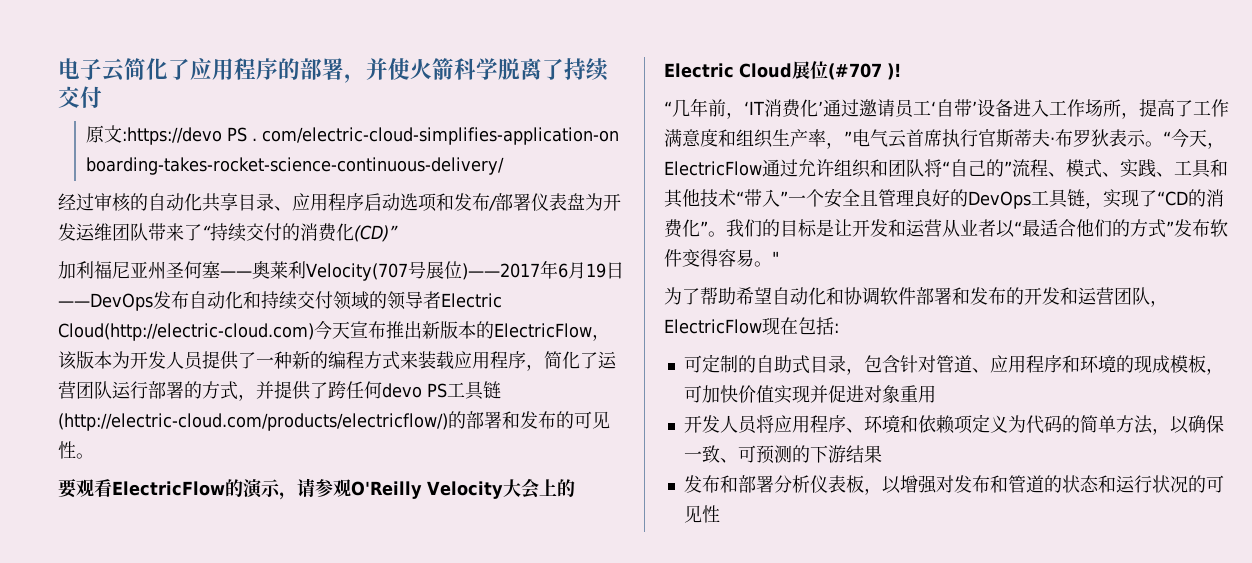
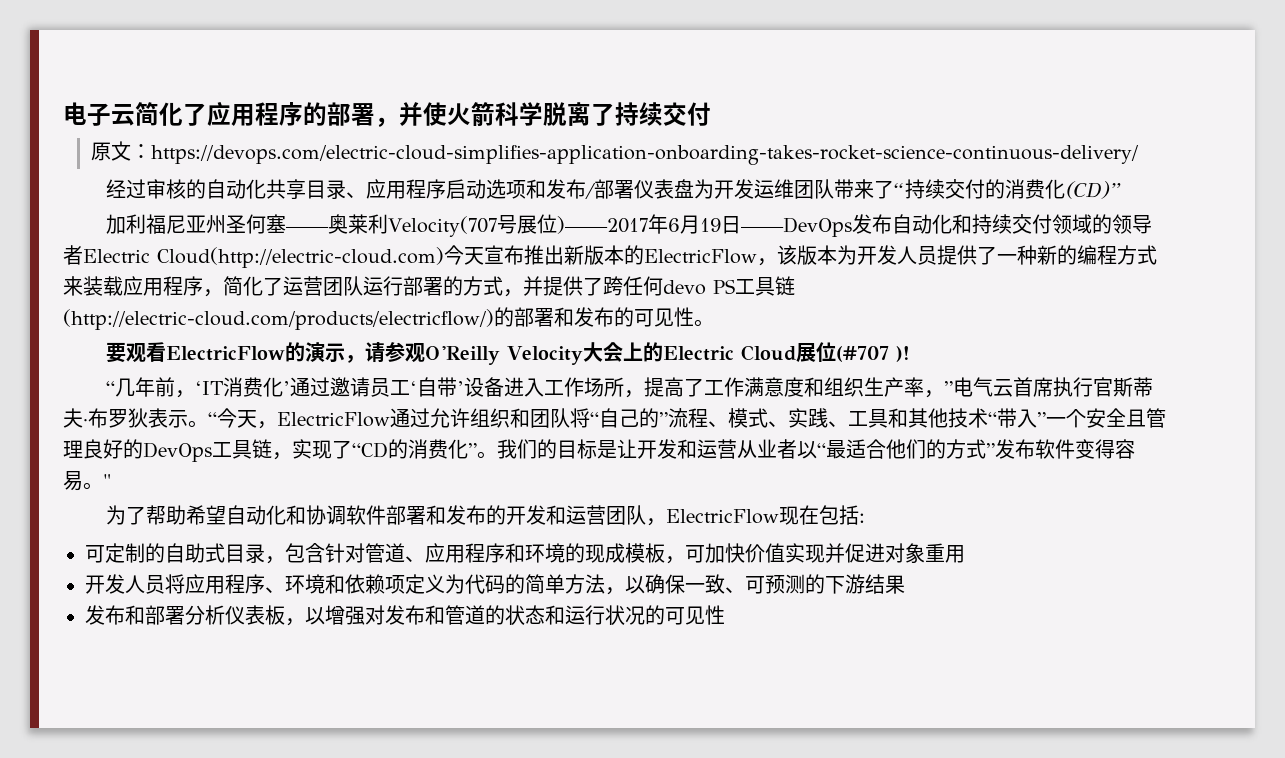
[122,127,620,145] [86,157,505,175] :https://devo PS . com/electric-cloud-simplifies-application-on boarding-takes-rocket-science-continuous-delivery/ -> [130,144,1139,165] ：https://devops.com/electric-cloud-simplifies-application-onboarding-takes-rocket-science-continuous-delivery/

